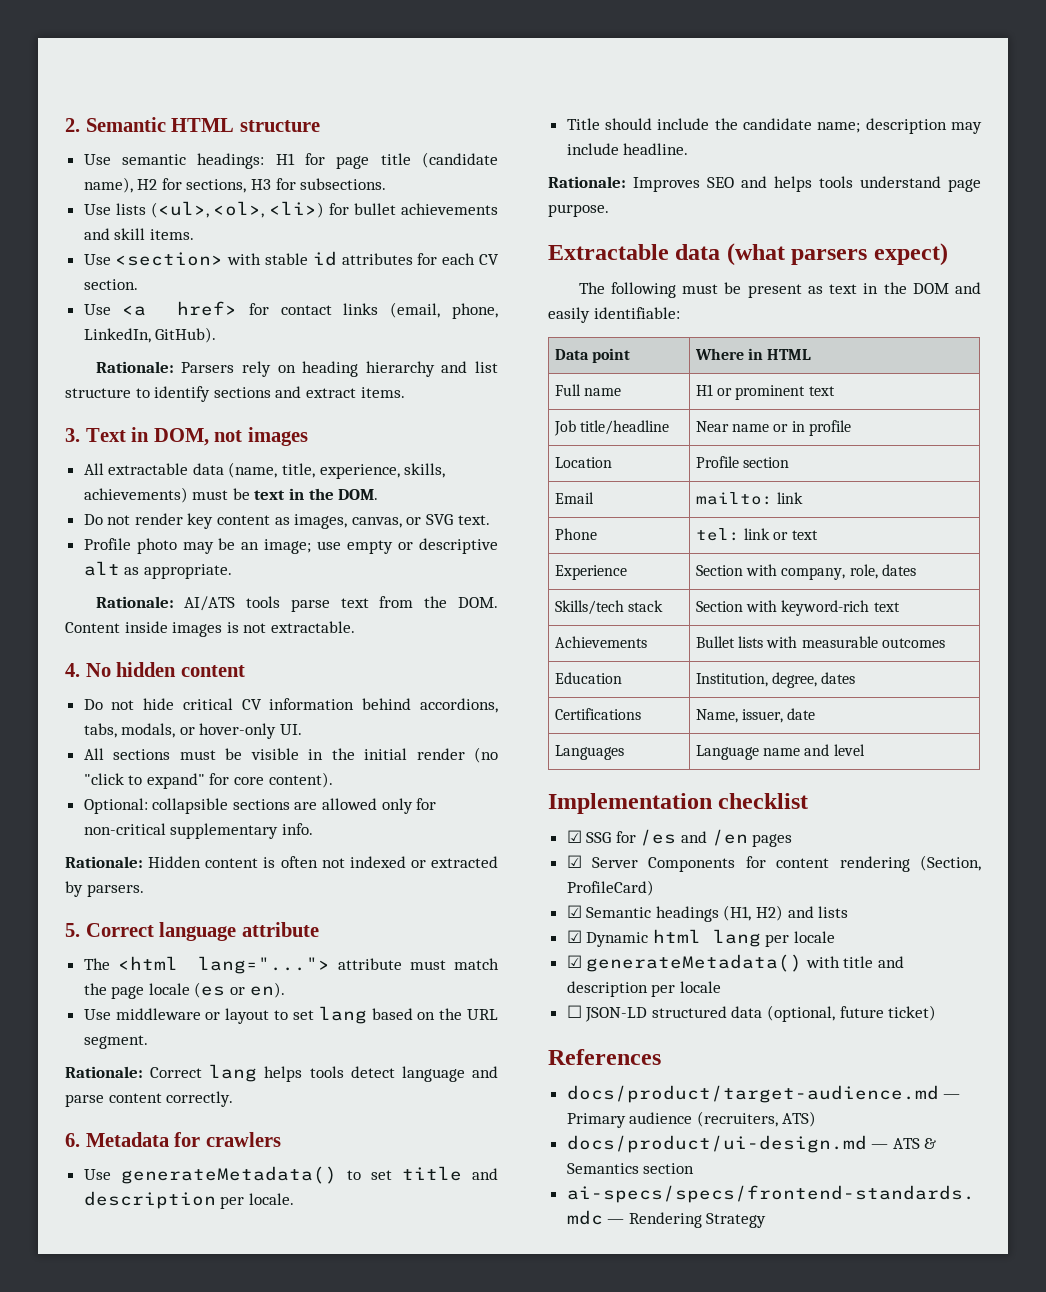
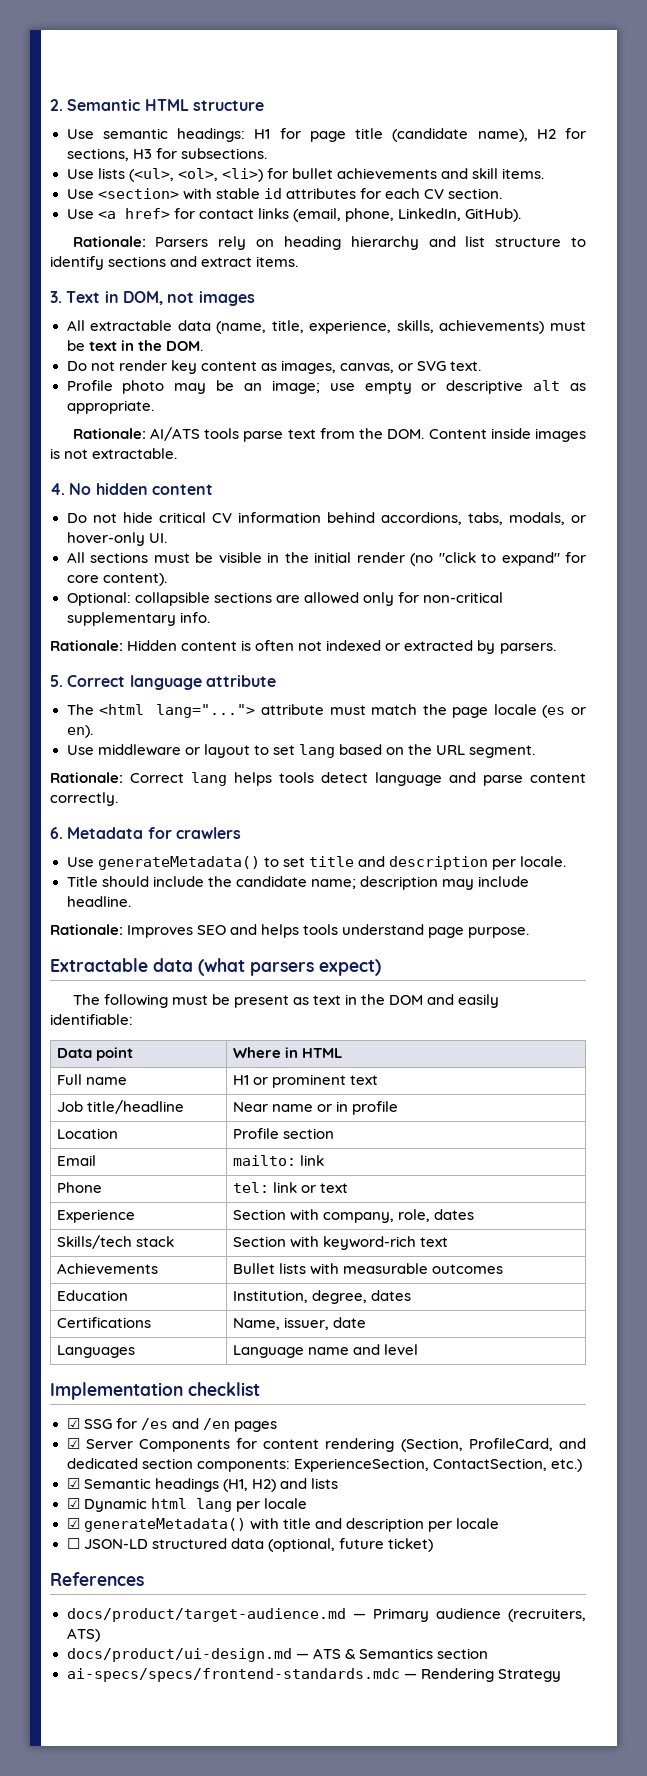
[566,880,654,896] ProfileCard) -> [468,1438,586,1451] [66,1458,582,1472] ProfileCard, and dedicated section components: ExperienceSection, ContactSection, etc.)

